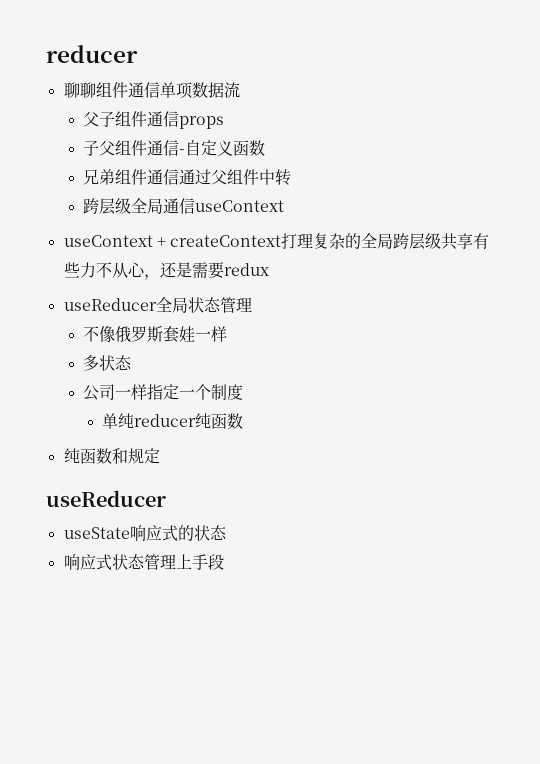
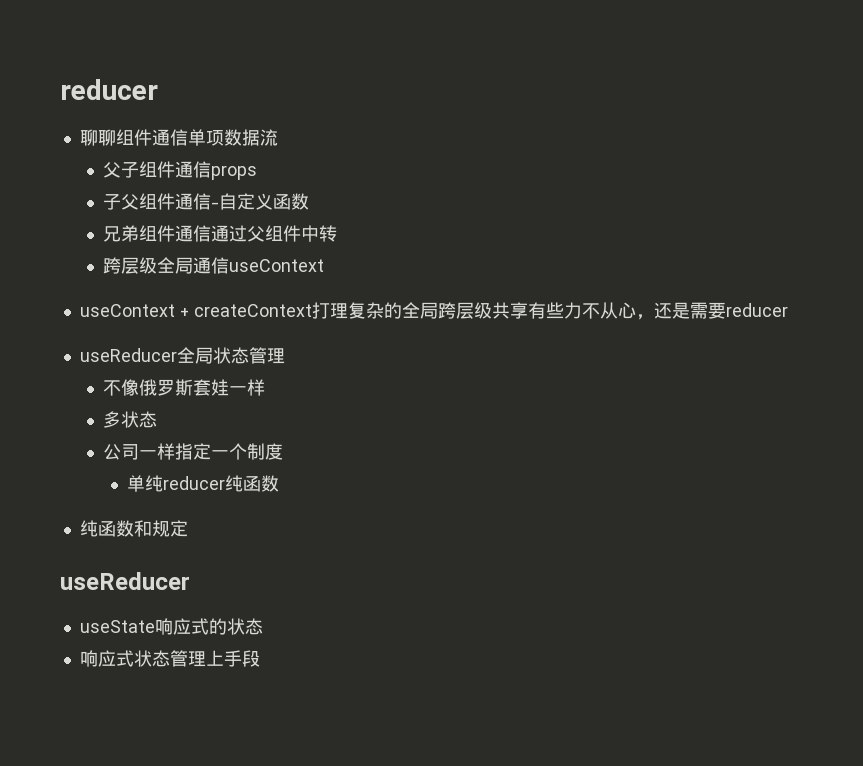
[223,263,269,276] redux -> [725,303,788,317] reducer

